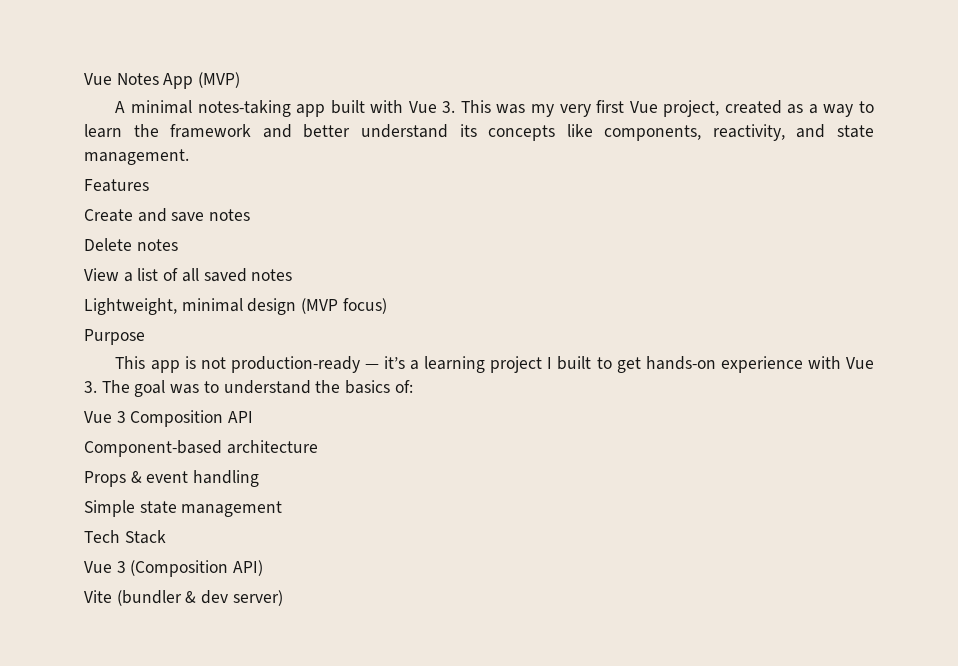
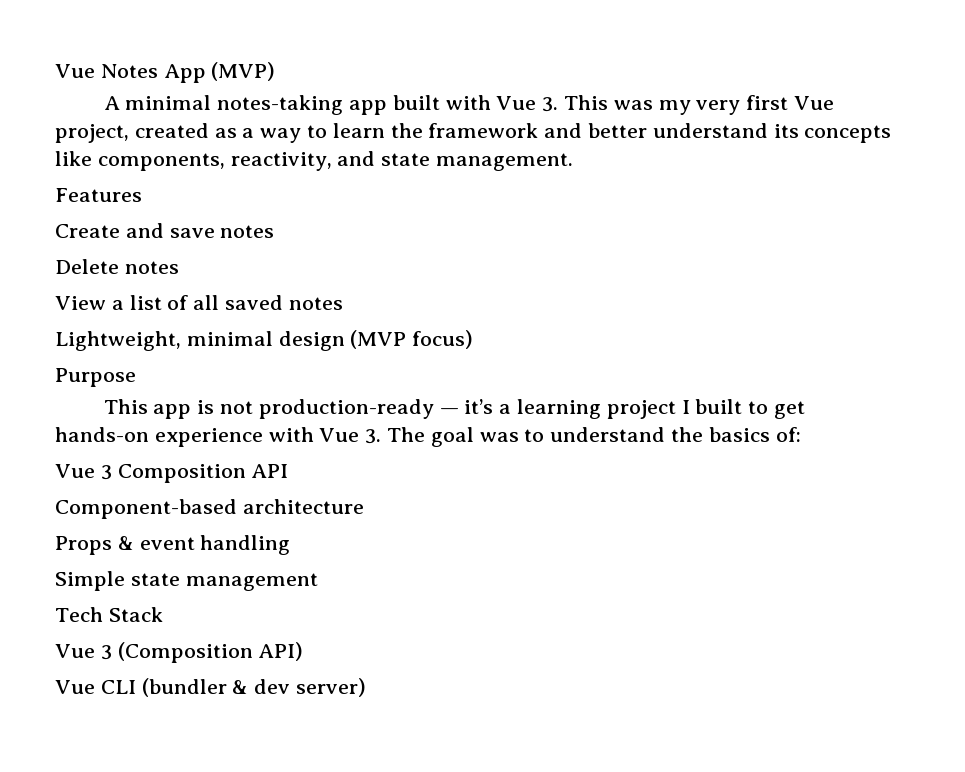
[84,590,112,603] Vite -> [55,680,136,694] Vue CLI

